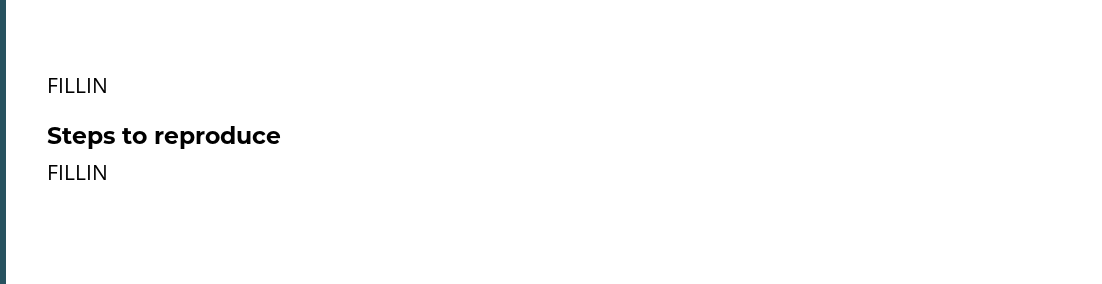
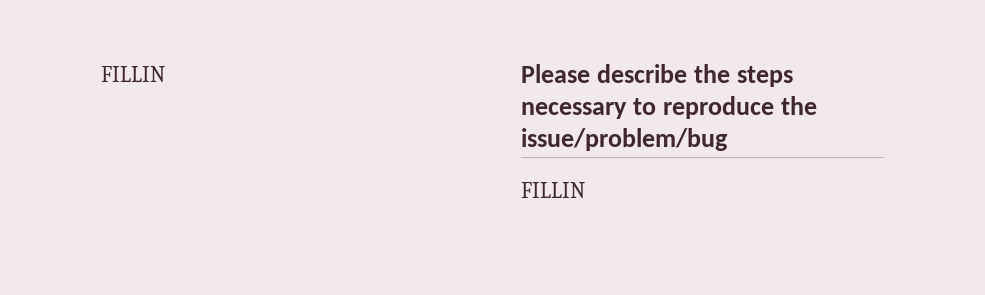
[47,127,115,149] Steps -> [521,64,793,87] [521,102,627,119] Please describe the steps necessary
(281, 137) none -> [780,96,817,115] [521,128,728,151] the issue/problem/bug

